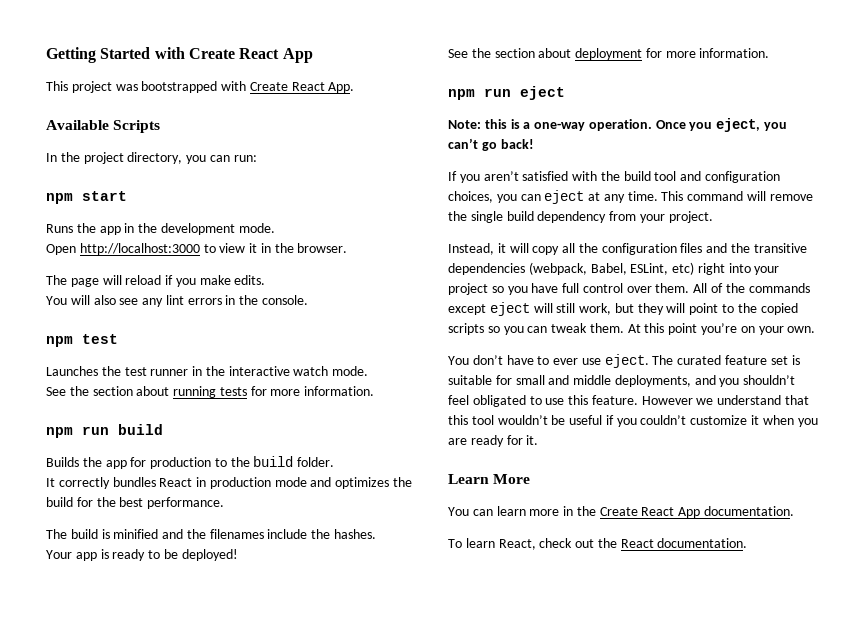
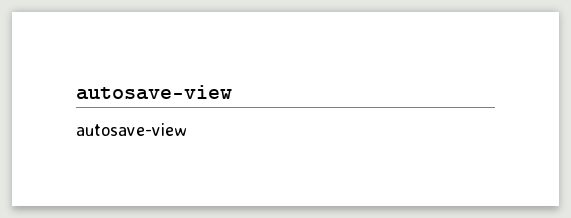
[46,47,313,63] [46,81,355,93] [46,120,161,133] [46,152,257,164] [46,191,127,204] [46,223,275,235] [46,243,348,255] [46,275,266,287] [46,295,309,307] [46,334,118,347] [46,366,369,376] [46,386,375,398] [46,424,163,438] [46,456,335,469] [46,477,413,489] [46,497,225,509] [46,529,377,539] [46,549,238,561] [448,48,770,60] [448,86,565,100] [448,118,788,132] [448,138,534,151] [448,171,781,183] [448,190,813,204] [448,211,713,223] [448,243,807,255] [448,262,780,275] [448,283,810,295] [448,302,798,316] [448,323,816,335] [448,354,800,368] [448,375,796,387] [448,395,810,407] [448,415,818,427] [448,435,539,447] [448,474,531,484] [448,506,795,518] [448,538,748,550] Getting Started with Create React App // This project was bootstrapped with Create React App. // Available Scripts // In the project directory, you can run: // npm start // Runs the app in the development mode. // Open http://localhost:3000 to view it in the browser. // The page will reload if you make edits. // You will also see any lint errors in the console. // npm test // Launches the test runner in the interactive watch mode. // See the section about running tests for more information. // npm run build // Builds the app for production to the build folder. // It correctly bundles React in production mode and optimizes the build for the best performance. // The build is minified and the filenames include the hashes. // Your app is ready to be deployed! // See the section about deployment for more information. // npm run eject // Note: this is a one-way operation. Once you eject, you can’t go back! // If you aren’t satisfied with the build tool and configuration choices, you can eject at any time. This command will remove the single build dependency from your project. // Instead, it will copy all the configuration files and the transitive dependencies (webpack, Babel, ESLint, etc) right into your project so you have full control over them. All of the commands except eject will still work, but they will point to the copied scripts so you can tweak them. At this point you’re on your own. // You don’t have to ever use eject. The curated feature set is suitable for small and middle deployments, and you shouldn’t feel obligated to use this feature. However we understand that this tool wouldn’t be useful if you couldn’t customize it when you are ready for it. // Learn More // You can learn more in the Create React App documentation. // To learn React, check out the React documentation. -> [76,85,232,100] [76,123,187,136] autosave-view // autosave-view

